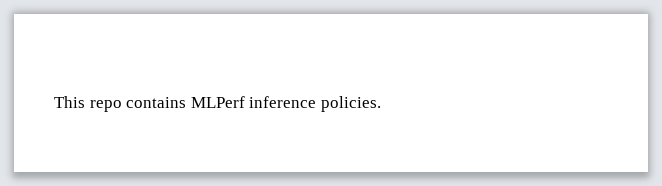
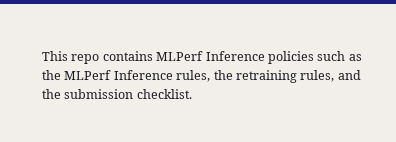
[249,96,381,112] inference policies. -> [205,51,362,64] [42,70,361,83] [42,89,192,99] Inference policies such as the MLPerf Inference rules, the retraining rules, and the submission checklist.

